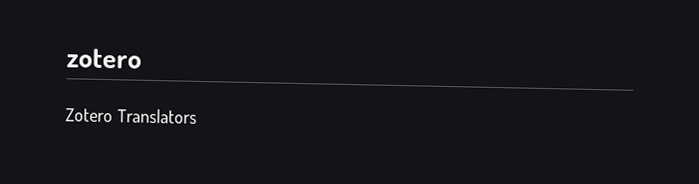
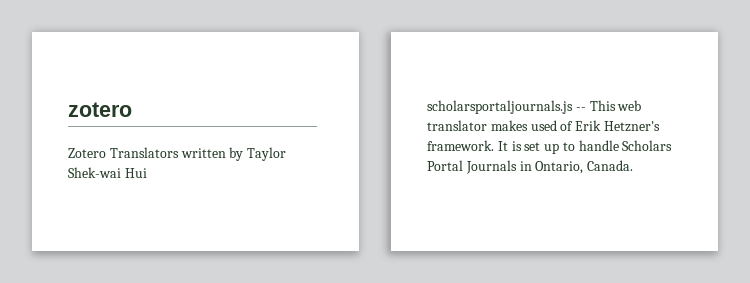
(197, 116) none -> [180,147,287,161] [68,167,147,178] [427,100,642,114] [427,120,660,132] [427,140,673,154] [427,160,634,174] written by Taylor Shek-wai Hui // scholarsportaljournals.js -- This web translator makes used of Erik Hetzner's framework. It is set up to handle Scholars Portal Journals in Ontario, Canada.

